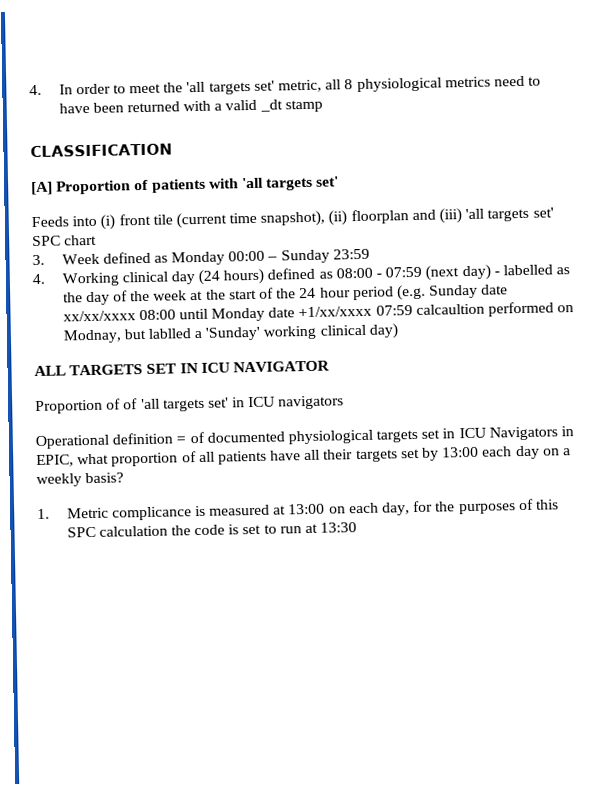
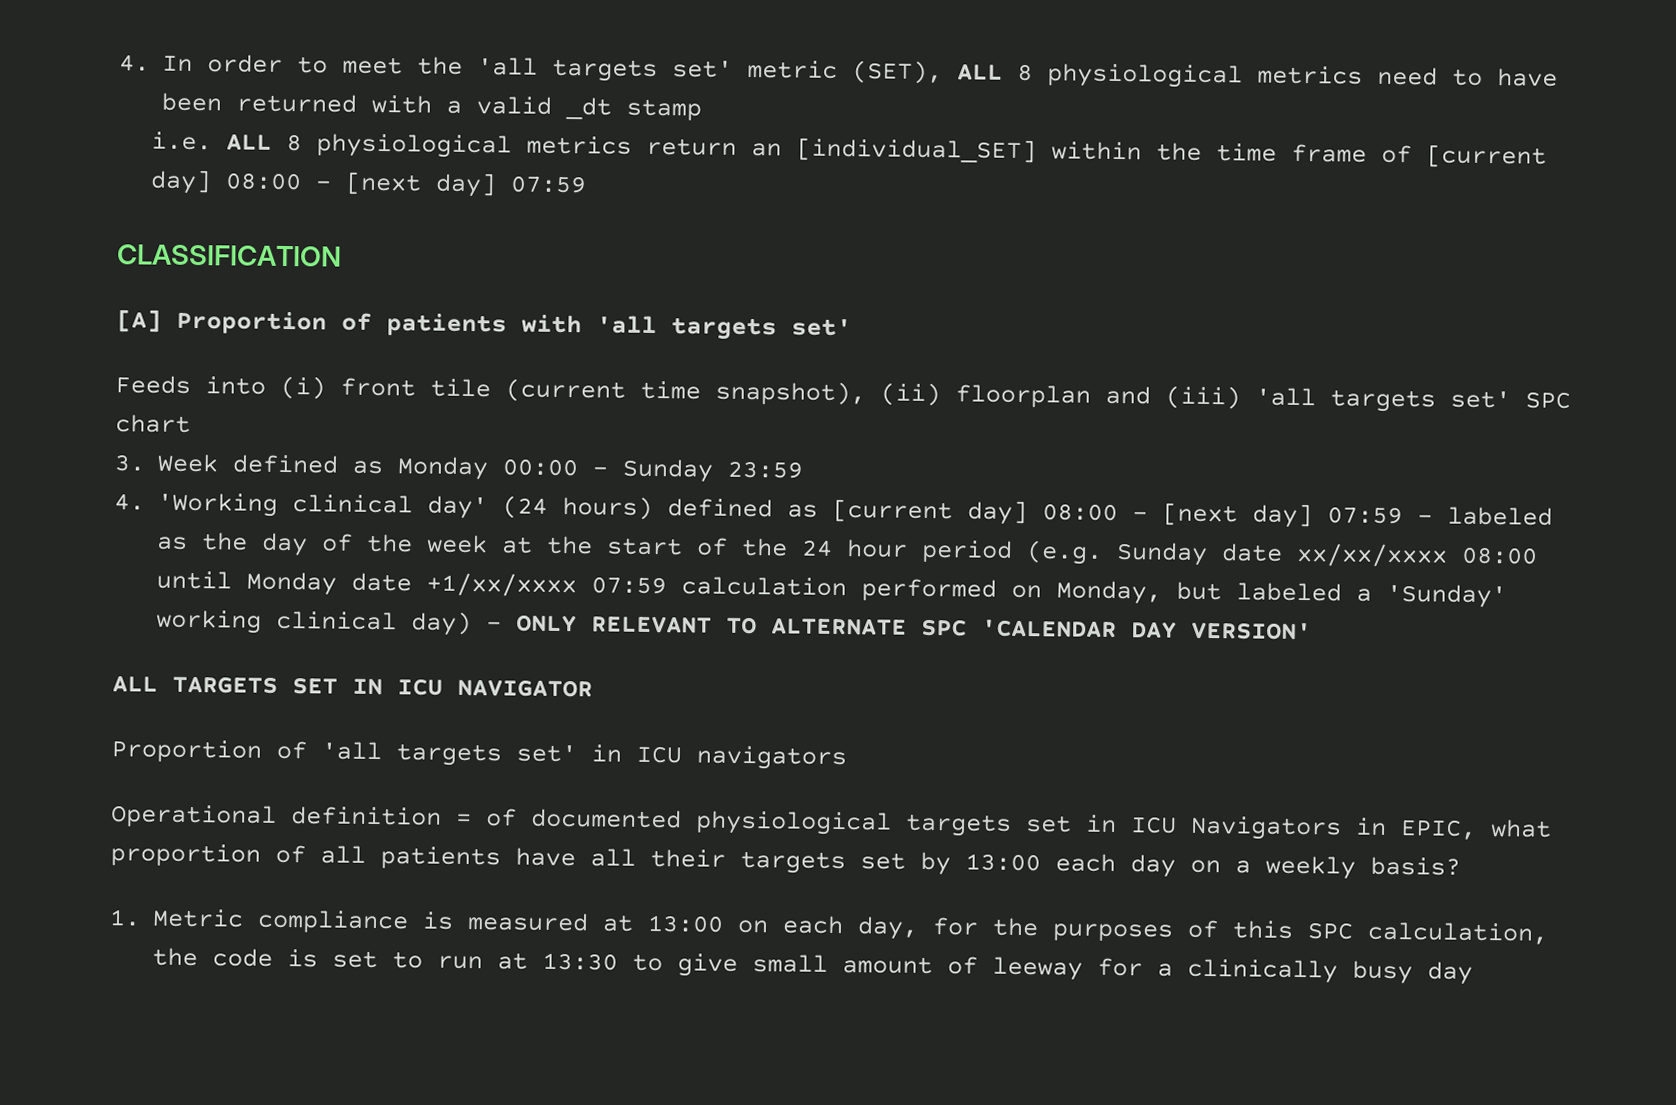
[277,79,342,93] metric, all -> [746,59,1003,85] metric (SET), ALL
(323, 106) none -> [151,131,1548,169] [150,169,588,198] // i.e. ALL 8 physiological metrics return an [individual_SET] within the time frame of [current day] 08:00 - [next day] 07:59
[61,271,195,287] Working clinical day -> [156,492,488,520] 'Working clinical day'
[335,264,553,281] 08:00 - 07:59 (next day) - labelled -> [831,498,1553,529] [current day] 08:00 - [next day] 07:59 - labeled
[415,303,485,315] calcaultion -> [680,576,847,597] calculation
[62,328,191,344] Modnay, but lablled -> [1055,580,1342,605] Monday, but labeled
(399, 331) none -> [485,614,1312,641] - ONLY RELEVANT TO ALTERNATE SPC 'CALENDAR DAY VERSION'
[123,398,139,410] of -> (307, 750) none
[111,506,192,521] complicance -> [256,909,409,934] compliance
[98,525,168,537] calculation -> [1366,921,1549,945] calculation,
(358, 527) none -> [631,953,1473,985] to give small amount of leeway for a clinically busy day

